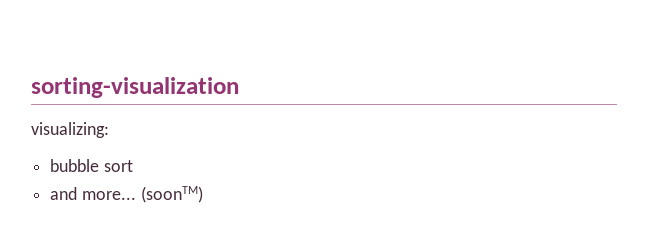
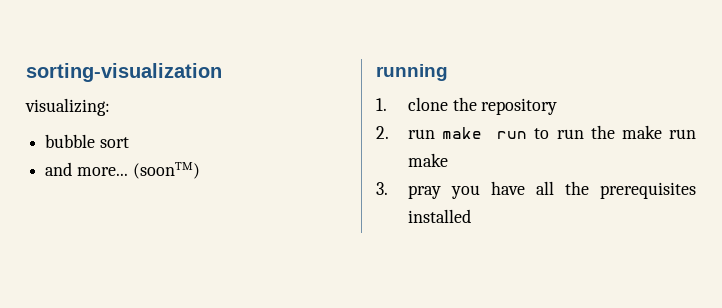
(203, 194) none -> [376,64,448,81] [376,97,558,115] [376,125,696,139] [408,153,449,167] [376,181,696,199] [408,209,472,223] // running // 1. clone the repository // 2. run make run to run the make run make // 3. pray you have all the prerequisites installed

